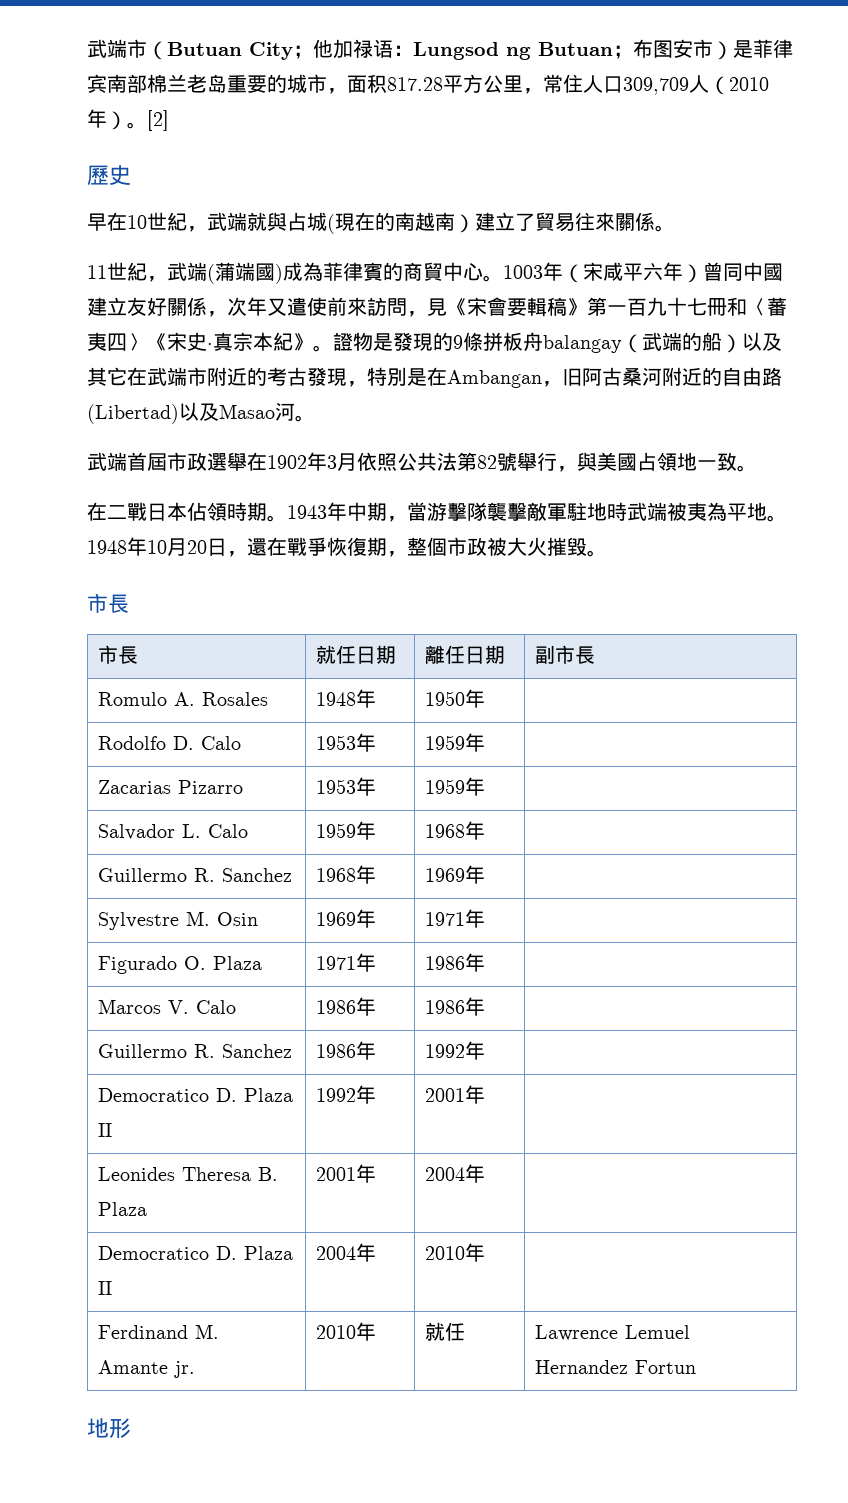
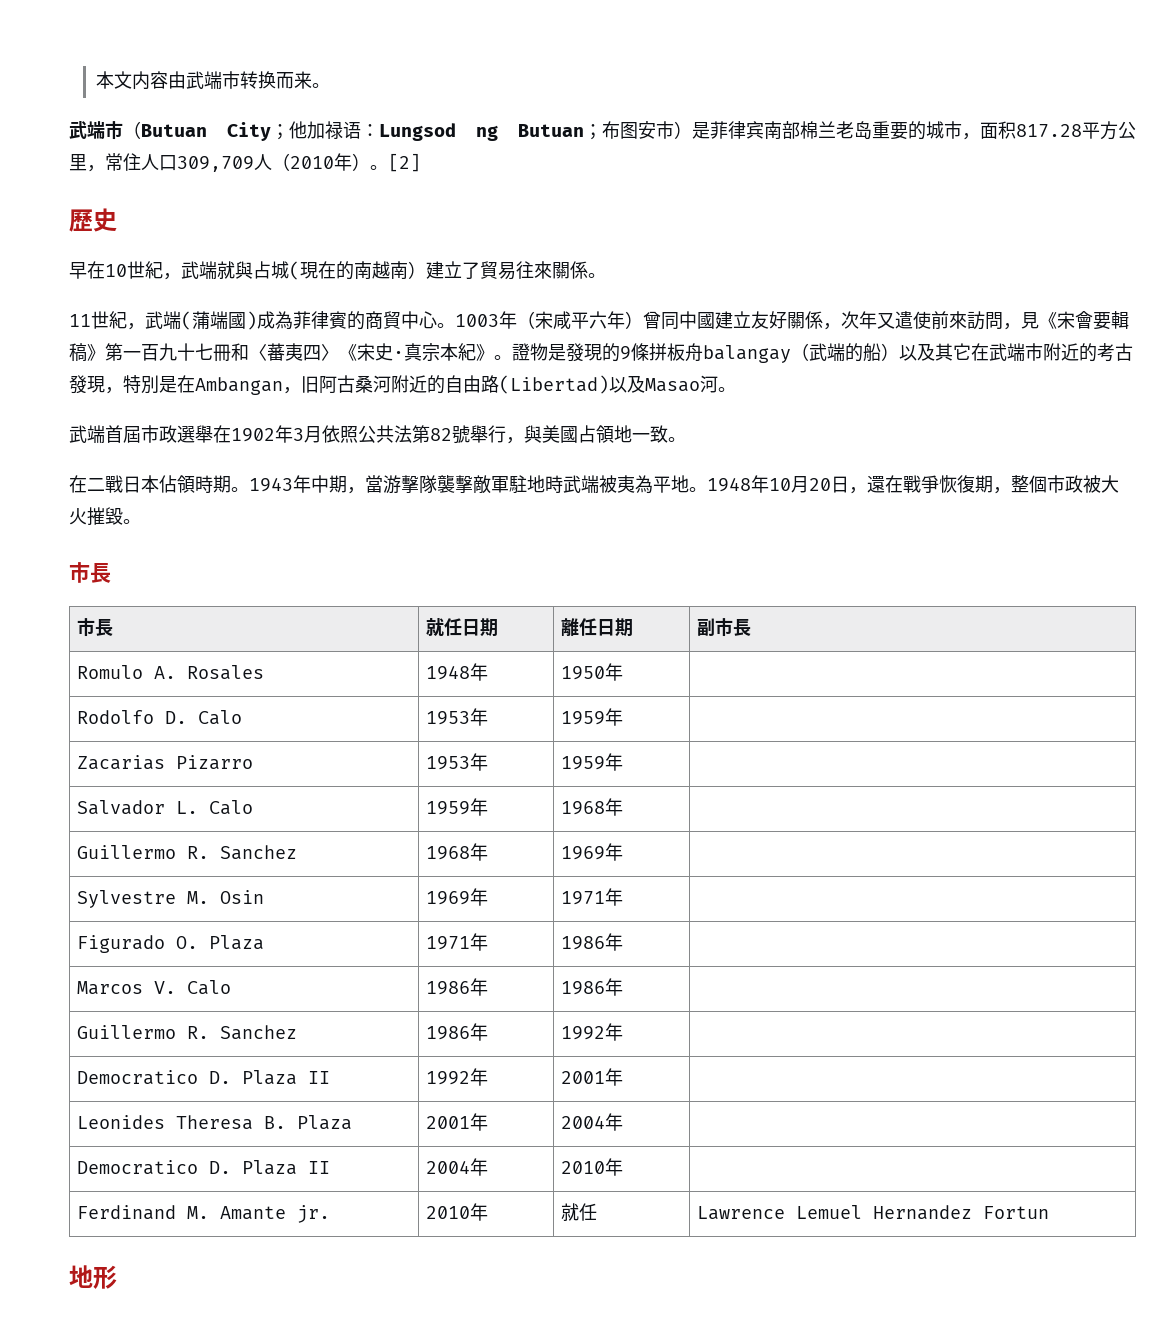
(87, 48) none -> [96,71,331,90] 本文内容由武端市转换而来。 //

